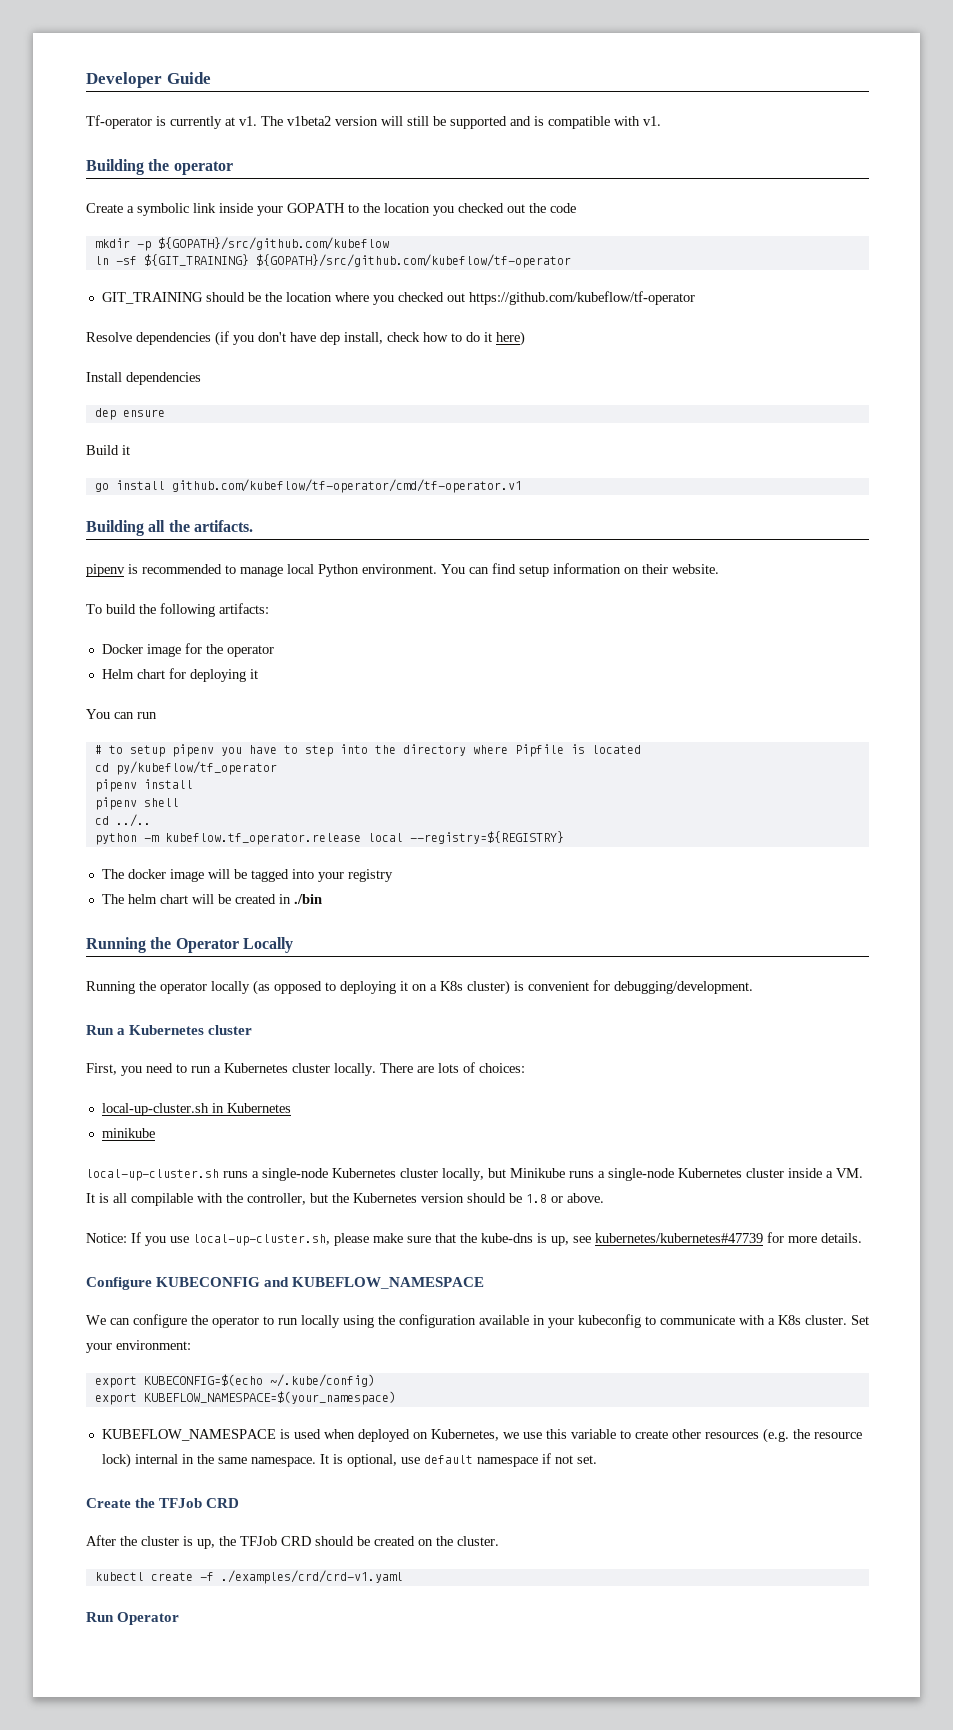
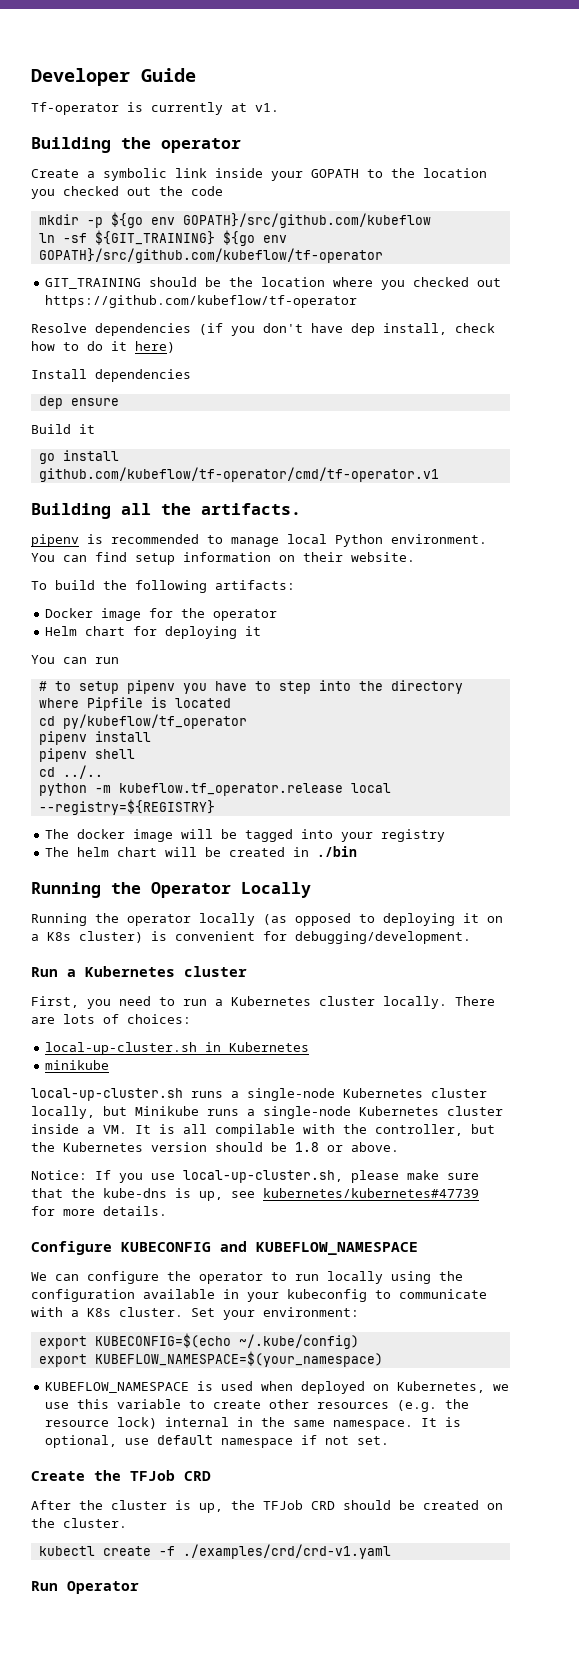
[261,116,661,129] The v1beta2 version will still be supported and is compatible with v1. -> (279, 107) none
[157,237,389,250] ${GOPATH}/src/github.com/kubeflow -> [110,212,431,228] ${go env GOPATH}/src/github.com/kubeflow
[255,254,571,268] ${GOPATH}/src/github.com/kubeflow/tf-operator -> [222,230,287,246] [38,248,383,263] ${go env GOPATH}/src/github.com/kubeflow/tf-operator

